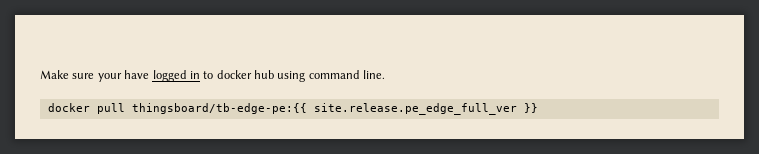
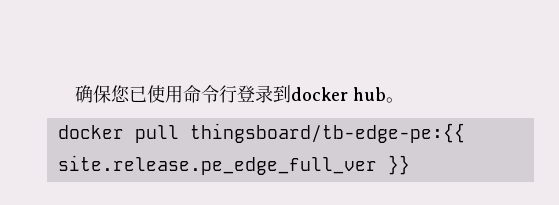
[40,70,386,82] Make sure your have logged in to docker hub using command line. -> [74,85,404,103] 确保您已使用命令行登录到docker hub。

